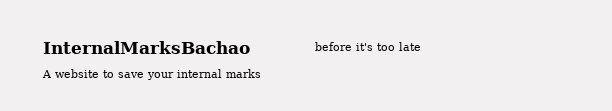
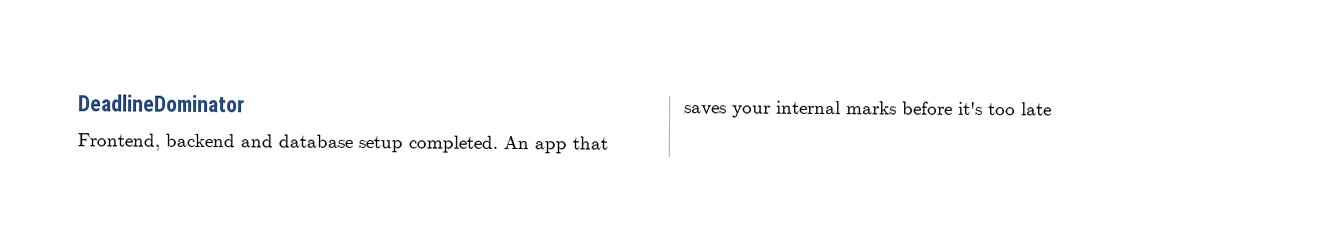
[43,41,250,54] [42,69,144,78] InternalMarksBachao // A website to save -> [78,94,245,113] [77,133,608,154] [684,105,727,116] DeadlineDominator // Frontend, backend and database setup completed. An app that saves

